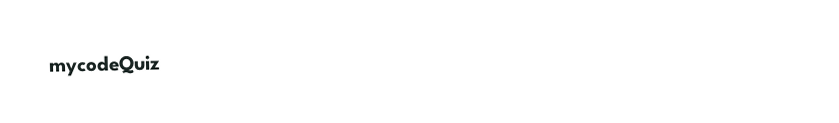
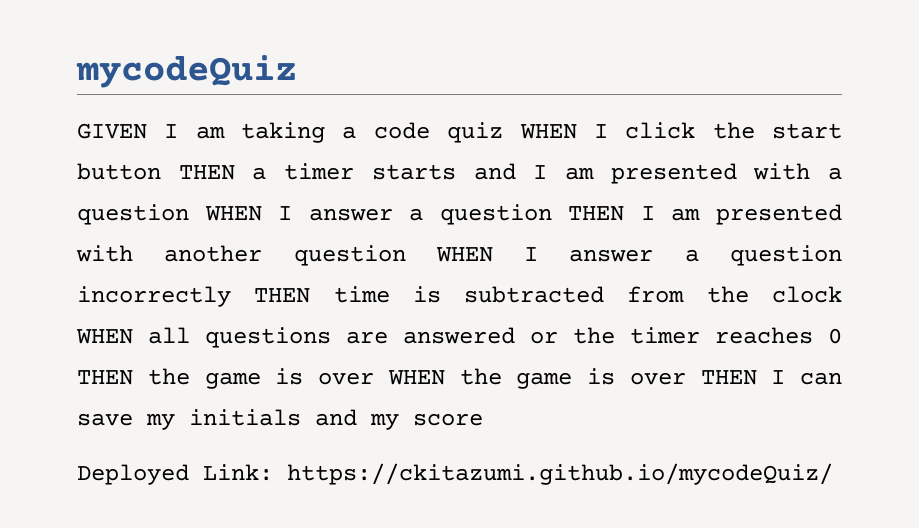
(161, 65) none -> [77,122,842,143] [77,163,842,184] [77,204,842,225] [76,245,842,266] [77,286,843,307] [76,327,842,348] [77,368,842,389] [77,409,483,430] [77,463,833,485] // GIVEN I am taking a code quiz WHEN I click the start button THEN a timer starts and I am presented with a question WHEN I answer a question THEN I am presented with another question WHEN I answer a question incorrectly THEN time is subtracted from the clock WHEN all questions are answered or the timer reaches 0 THEN the game is over WHEN the game is over THEN I can save my initials and my score // Deployed Link: https://ckitazumi.github.io/mycodeQuiz/

